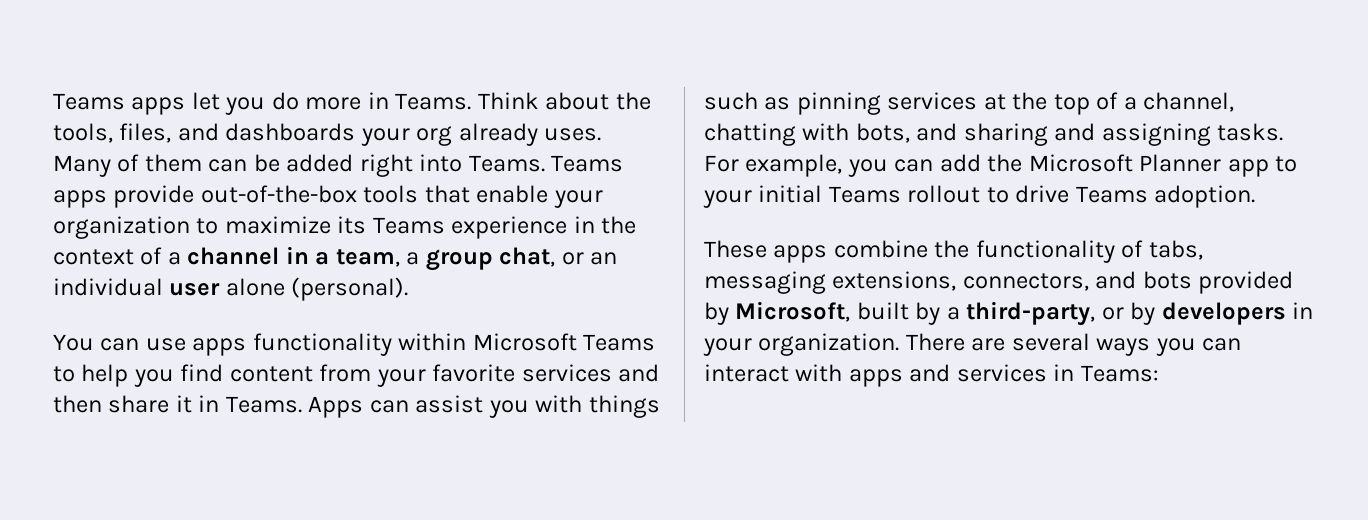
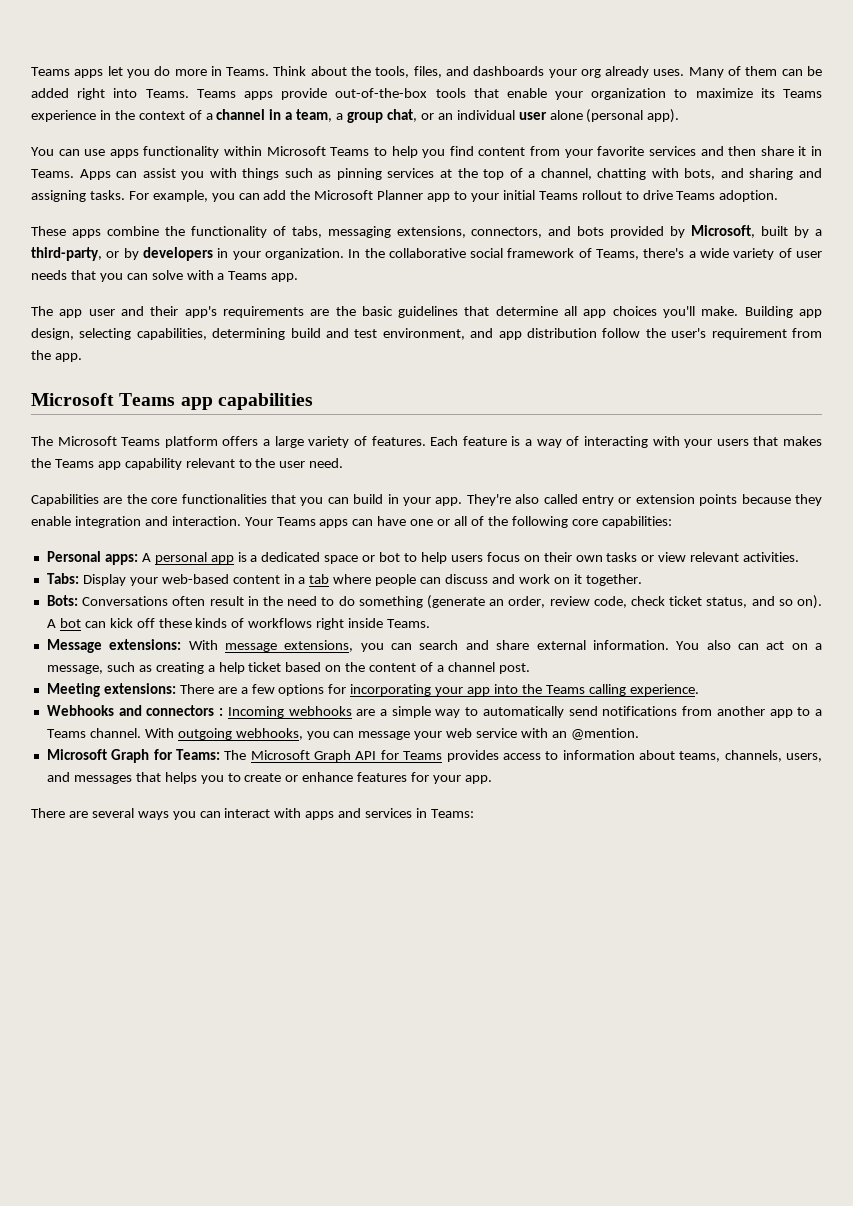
[291,277,409,301] (personal). -> [586,109,680,123] (personal app).
(900, 344) none -> [348,248,822,260] [31,270,299,282] [31,306,822,318] [31,328,822,340] [31,350,82,362] [31,393,313,410] [31,436,822,448] [31,458,344,470] [31,494,822,506] [31,516,672,528] [46,551,800,565] [46,573,642,586] [46,595,822,609] [46,618,431,630] [46,639,823,653] [46,662,530,674] [46,683,699,697] [46,705,823,718] [46,728,639,740] [46,749,823,763] [46,772,492,784] In the collaborative social framework of Teams, there's a wide variety of user needs that you can solve with a Teams app. // The app user and their app's requirements are the basic guidelines that determine all app choices you'll make. Building app design, selecting capabilities, determining build and test environment, and app distribution follow the user's requirement from the app. // Microsoft Teams app capabilities // The Microsoft Teams platform offers a large variety of features. Each feature is a way of interacting with your users that makes the Teams app capability relevant to the user need. // Capabilities are the core functionalities that you can build in your app. They're also called entry or extension points because they enable integration and interaction. Your Teams apps can have one or all of the following core capabilities: // Personal apps: A personal app is a dedicated space or bot to help users focus on their own tasks or view relevant activities. // Tabs: Display your web-based content in a tab where people can discuss and work on it together. // Bots: Conversations often result in the need to do something (generate an order, review code, check ticket status, and so on). A bot can kick off these kinds of workflows right inside Teams. // Message extensions: With message extensions, you can search and share external information. You also can act on a message, such as creating a help ticket based on the content of a channel post. // Meeting extensions: There are a few options for incorporating your app into the Teams calling experience. // Webhooks and connectors : Incoming webhooks are a simple way to automatically send notifications from another app to a Teams channel. With outgoing webhooks, you can message your web service with an @mention. // Microsoft Graph for Teams: The Microsoft Graph API for Teams provides access to information about teams, channels, users, and messages that helps you to create or enhance features for your app. //

